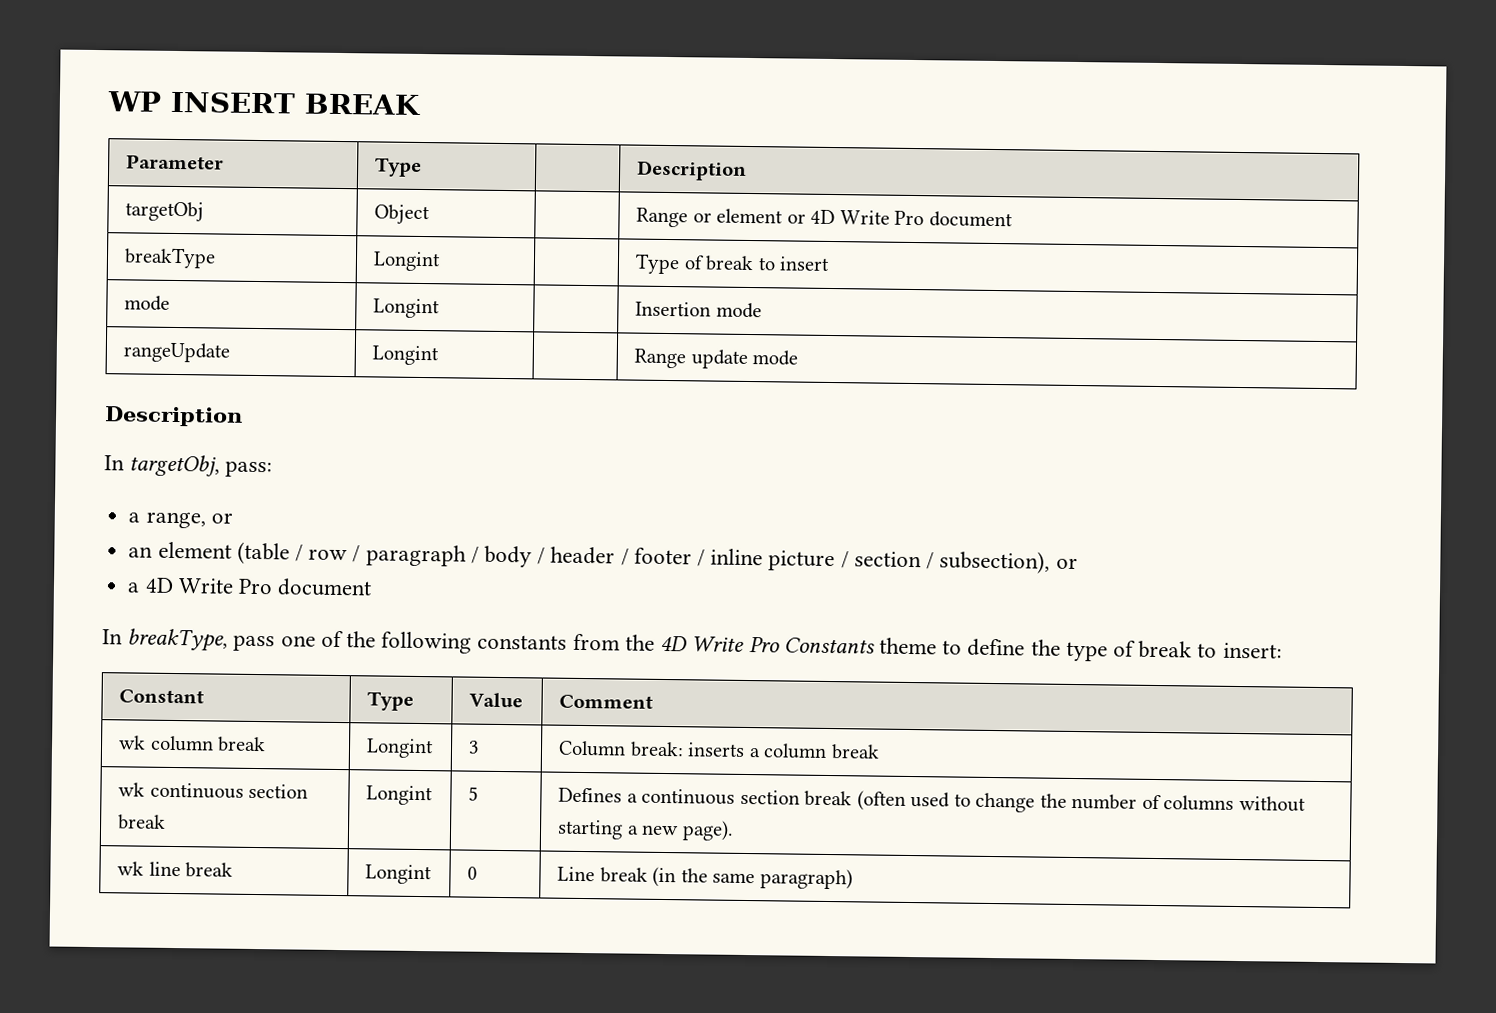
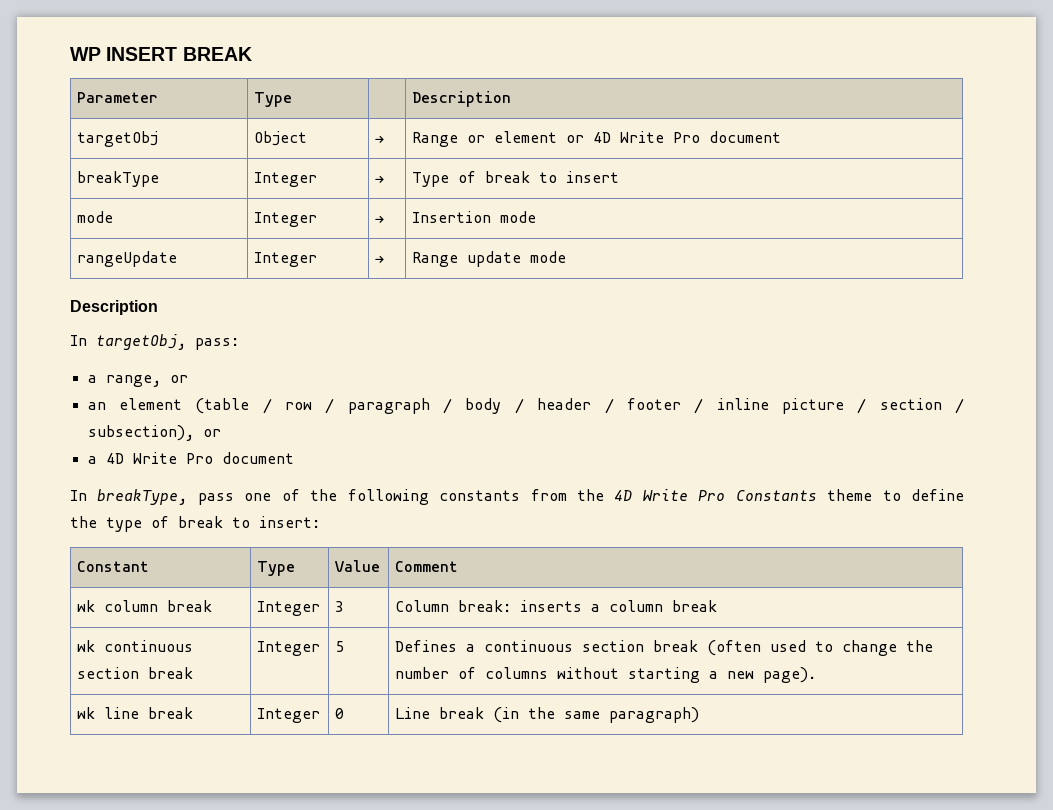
(431, 214) none -> [375,135,385,143] →
[373,251,442,272] Longint | -> [254,172,318,187] [375,175,385,183] Integer | →
[373,298,441,319] Longint | -> [254,212,318,227] [375,215,385,223] Integer | →
[372,345,440,366] Longint | -> [254,252,318,267] [375,255,385,263] Integer | →
[366,738,435,759] Longint -> [257,601,321,616] Integer
[366,785,434,806] Longint -> [257,641,321,656] Integer
[365,864,433,885] Longint -> [257,708,321,723] Integer

